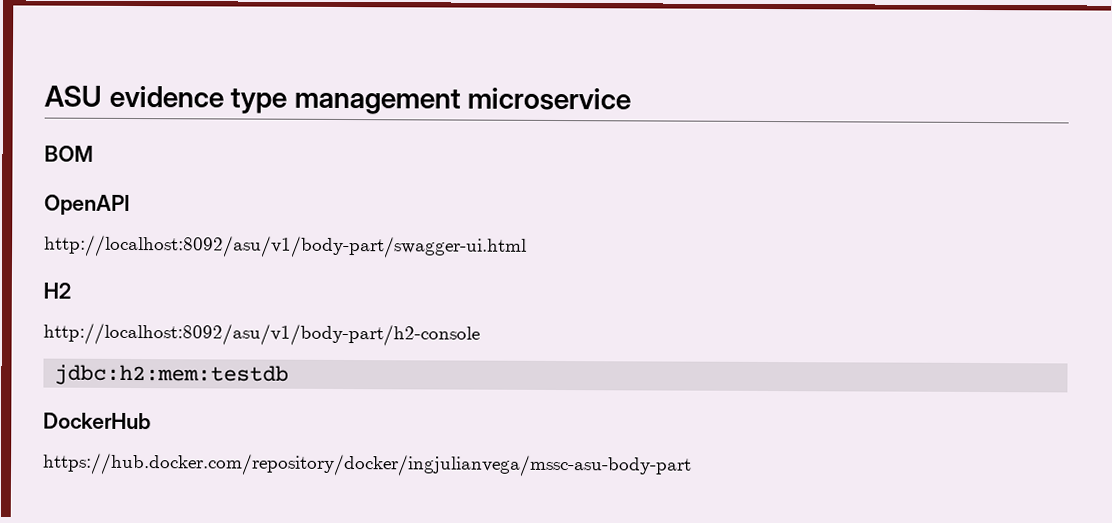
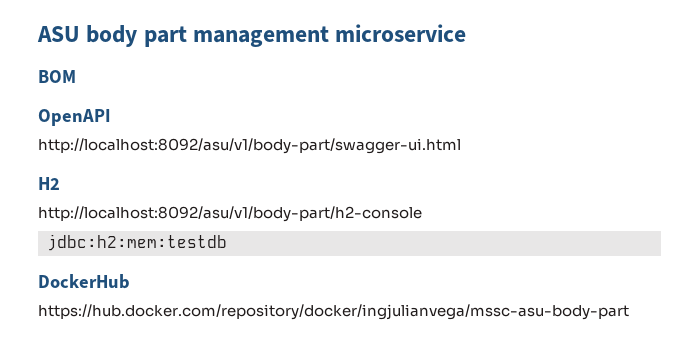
[108,85,288,114] evidence type -> [86,25,187,47] body part

